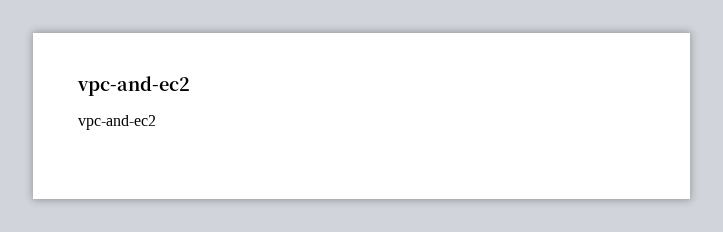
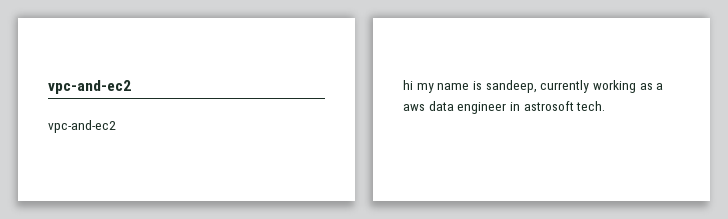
(156, 122) none -> [403,80,664,93] [403,101,606,114] // hi my name is sandeep, currently working as a aws data engineer in astrosoft tech.

